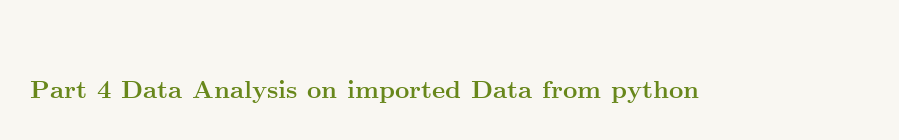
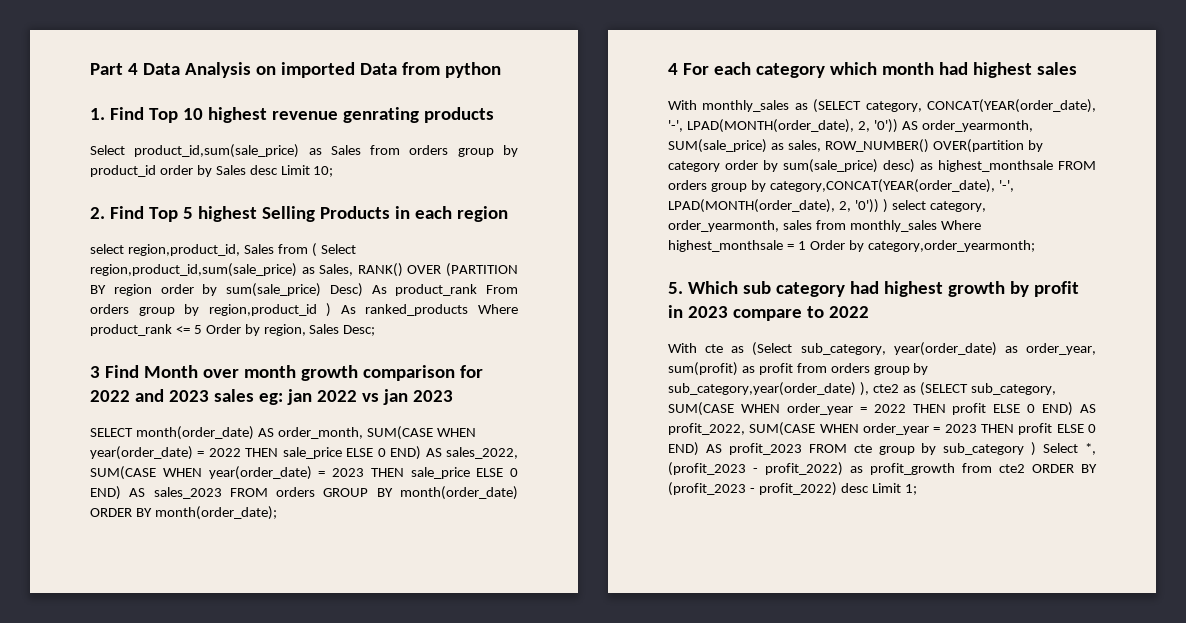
(699, 92) none -> [90,107,494,123] [90,144,518,158] [90,165,334,177] [90,206,508,222] [90,243,356,257] [90,263,518,277] [90,283,518,297] [90,303,518,317] [90,324,376,336] [90,365,483,381] [90,389,453,405] [90,426,476,440] [90,446,518,460] [90,466,518,480] [90,486,518,500] [90,506,277,520] [668,62,1077,78] [668,99,1096,113] [668,119,1033,133] [668,139,1043,153] [668,159,1096,173] [668,179,1014,193] [668,199,986,213] [668,220,981,232] [668,240,1035,252] [668,281,1079,297] [668,305,869,321] [668,342,1096,356] [668,362,929,376] [668,382,1056,396] [668,402,1096,416] [668,422,1096,436] [668,442,1096,456] [668,462,1097,476] [668,482,917,496] // 1. Find Top 10 highest revenue genrating products // Select product_id,sum(sale_price) as Sales from orders group by product_id order by Sales desc Limit 10; // 2. Find Top 5 highest Selling Products in each region // select region,product_id, Sales from ( Select region,product_id,sum(sale_price) as Sales, RANK() OVER (PARTITION BY region order by sum(sale_price) Desc) As product_rank From orders group by region,product_id ) As ranked_products Where product_rank <= 5 Order by region, Sales Desc; // 3 Find Month over month growth comparison for 2022 and 2023 sales eg: jan 2022 vs jan 2023 // SELECT month(order_date) AS order_month, SUM(CASE WHEN year(order_date) = 2022 THEN sale_price ELSE 0 END) AS sales_2022, SUM(CASE WHEN year(order_date) = 2023 THEN sale_price ELSE 0 END) AS sales_2023 FROM orders GROUP BY month(order_date) ORDER BY month(order_date); // 4 For each category which month had highest sales // With monthly_sales as (SELECT category, CONCAT(YEAR(order_date), '-', LPAD(MONTH(order_date), 2, '0')) AS order_yearmonth, SUM(sale_price) as sales, ROW_NUMBER() OVER(partition by category order by sum(sale_price) desc) as highest_monthsale FROM orders group by category,CONCAT(YEAR(order_date), '-', LPAD(MONTH(order_date), 2, '0')) ) select category, order_yearmonth, sales from monthly_sales Where highest_monthsale = 1 Order by category,order_yearmonth; // 5. Which sub category had highest growth by profit in 2023 compare to 2022 // With cte as (Select sub_category, year(order_date) as order_year, sum(profit) as profit from orders group by sub_category,year(order_date) ), cte2 as (SELECT sub_category, SUM(CASE WHEN order_year = 2022 THEN profit ELSE 0 END) AS profit_2022, SUM(CASE WHEN order_year = 2023 THEN profit ELSE 0 END) AS profit_2023 FROM cte group by sub_category ) Select *, (profit_2023 - profit_2022) as profit_growth from cte2 ORDER BY (profit_2023 - profit_2022) desc Limit 1;

